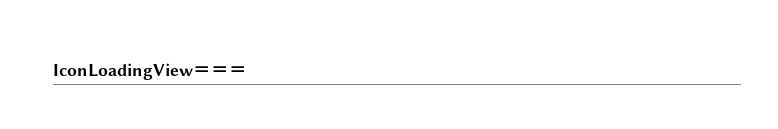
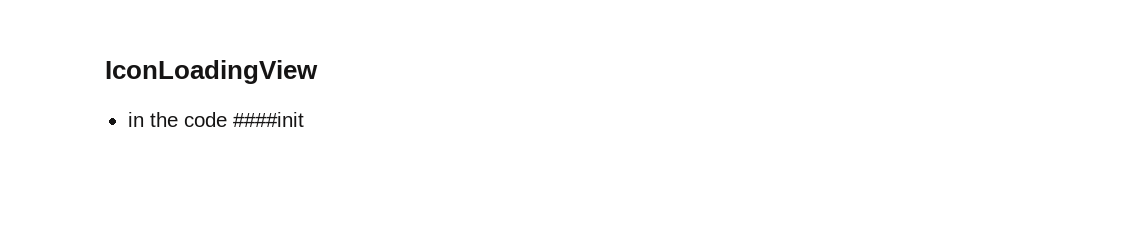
[193,66,247,76] ＝＝＝ -> [127,112,304,127] // in the code ####init

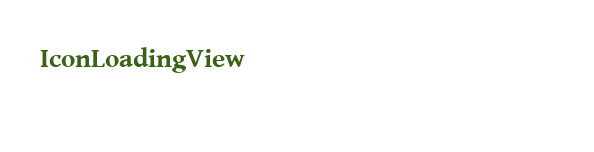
[127,112,304,127] // in the code ####init -> (245, 60) none

